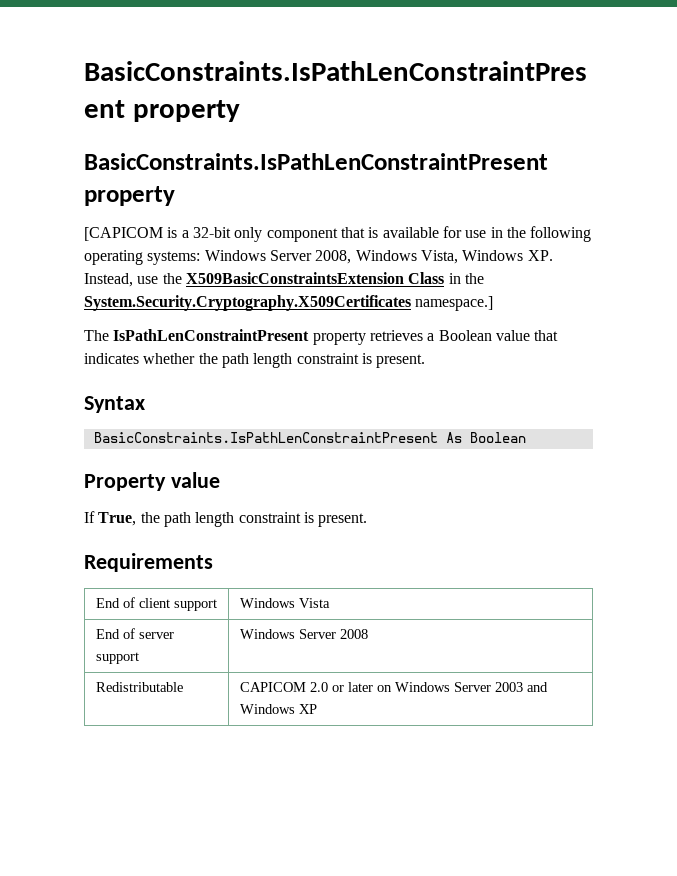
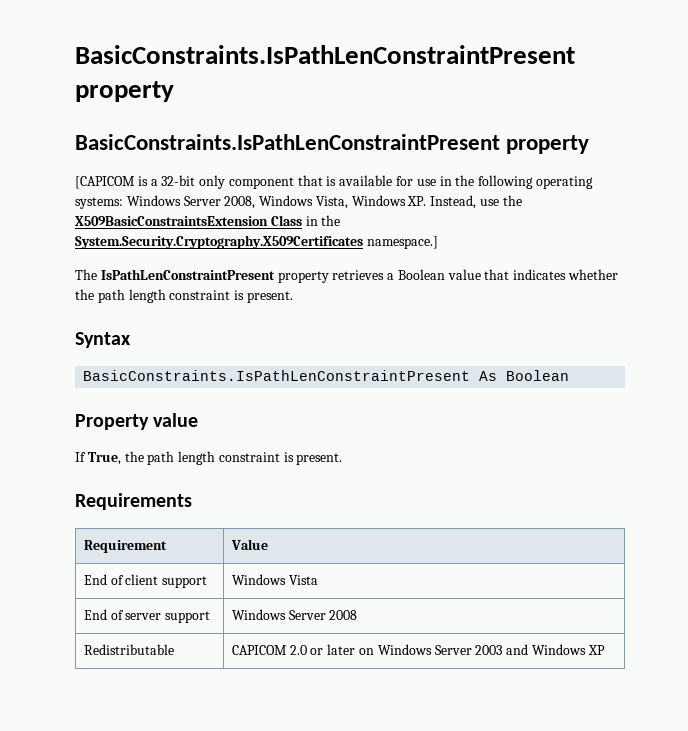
(213, 562) none -> [83,540,167,553] [230,539,268,550] // Requirement | Value

